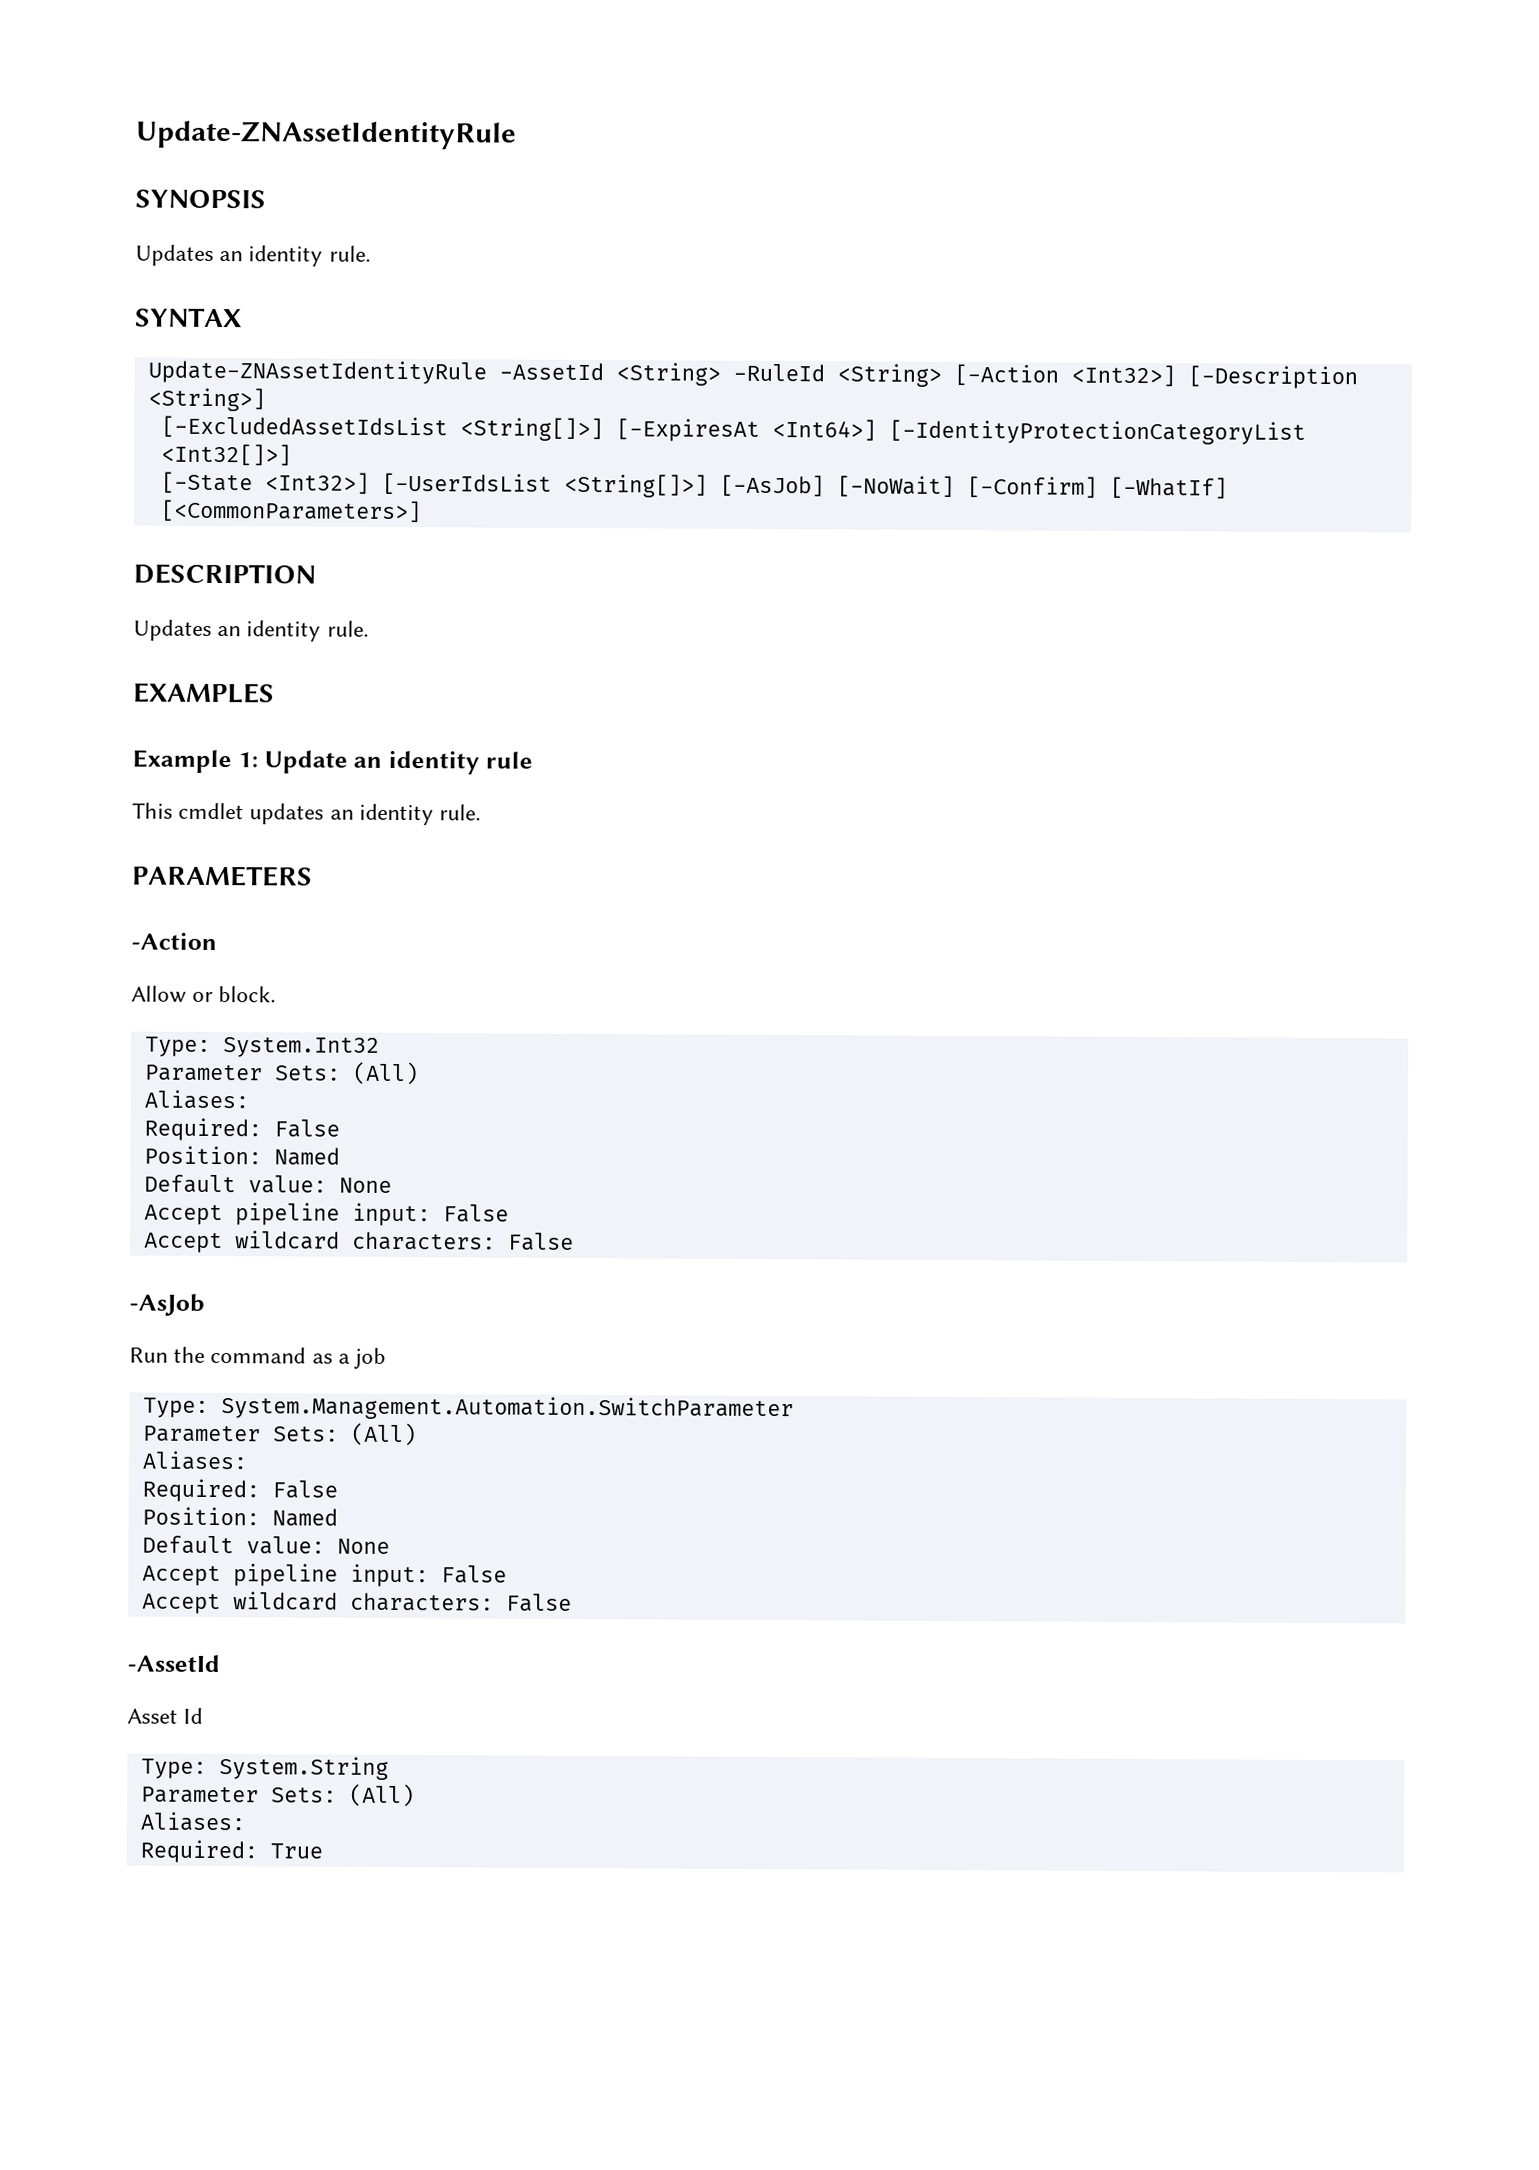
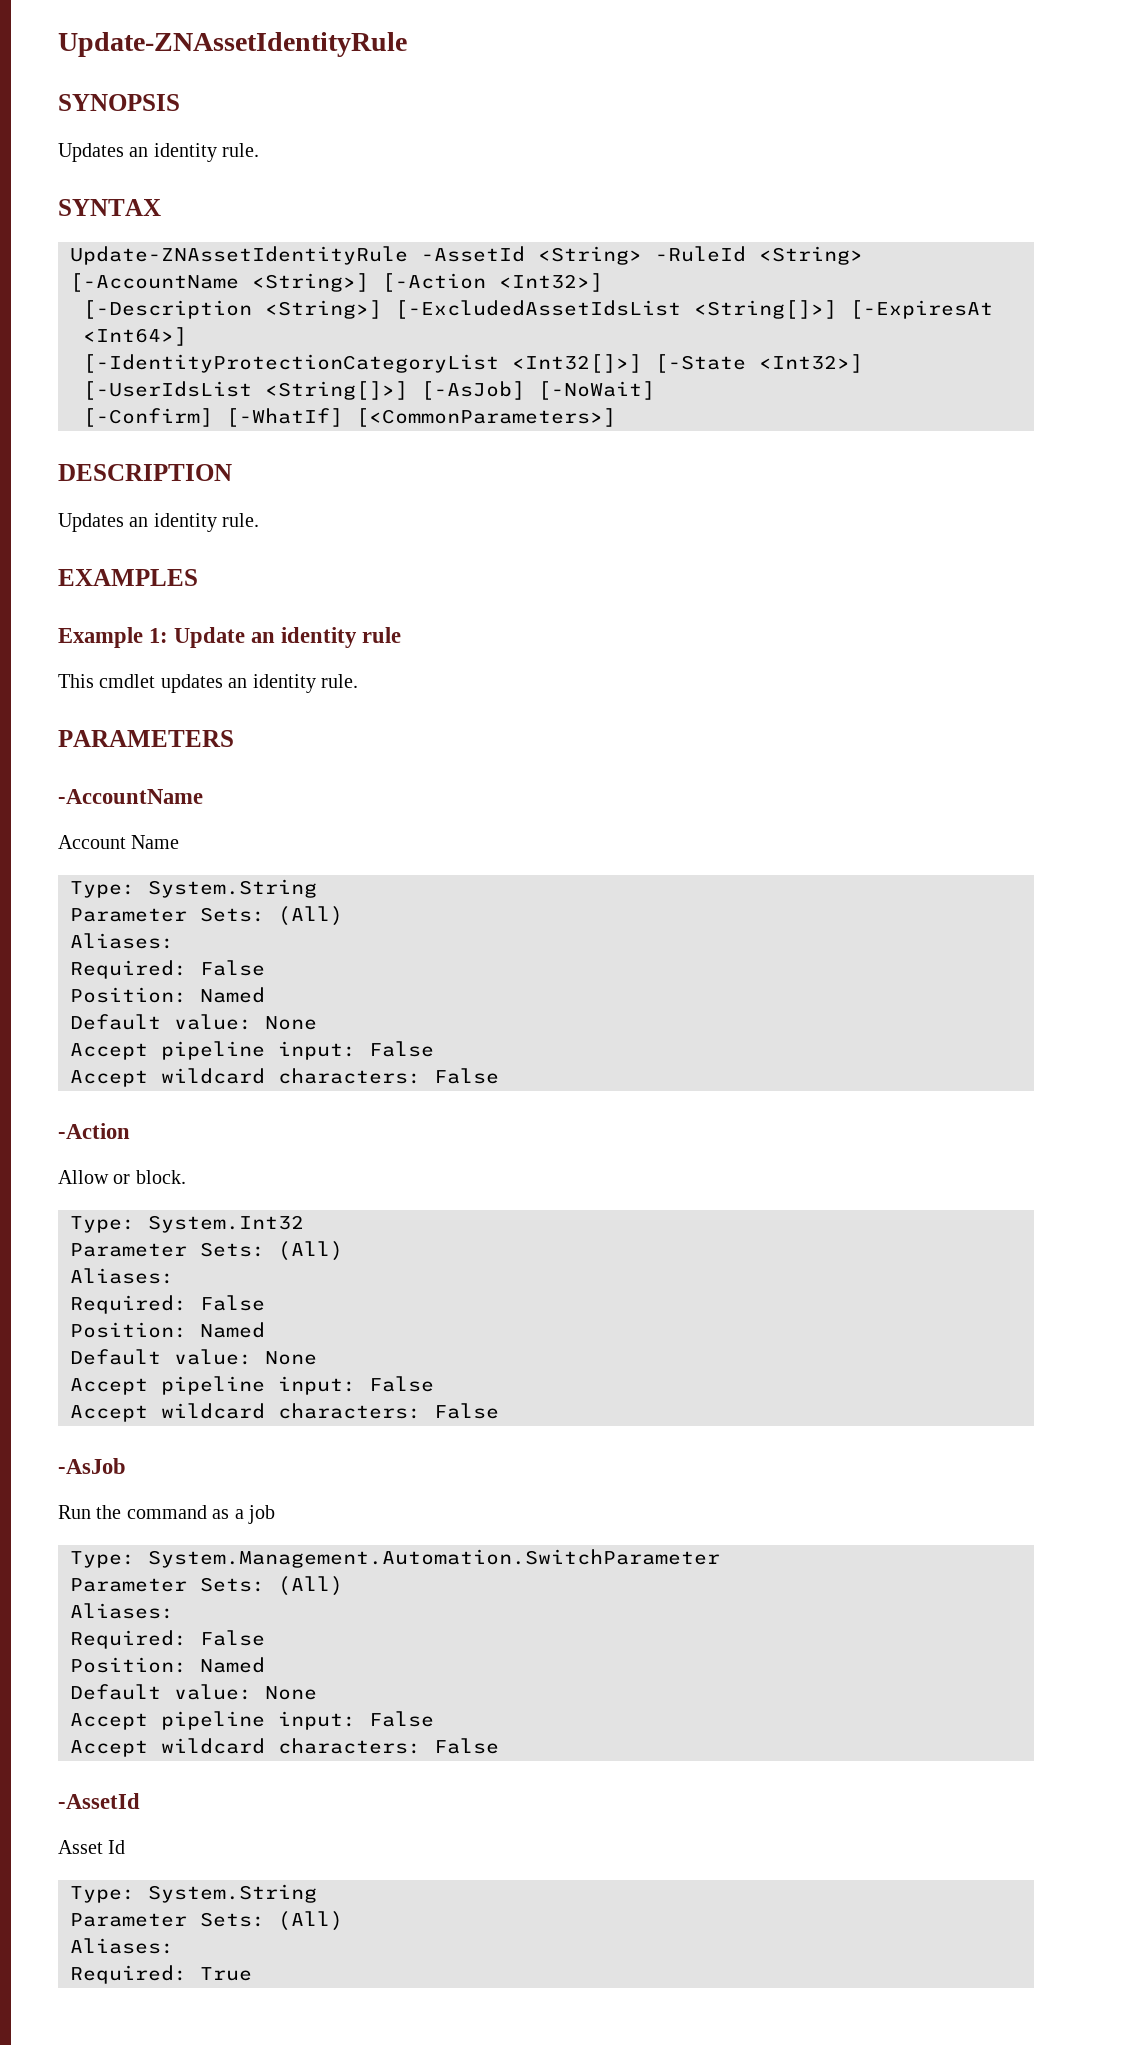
(942, 375) none -> [70,273,369,292] [-AccountName <String>]
(1176, 375) none -> (603, 282) //
(266, 399) // -> (382, 309) none
(877, 430) none -> (187, 336) //
(292, 454) // -> (642, 363) none
(955, 486) none -> (655, 390) //
(313, 876) none -> [58,789,203,804] [58,835,180,849] [70,879,317,898] [70,906,343,926] [70,933,174,949] [70,960,265,979] [70,987,265,1003] [70,1014,317,1030] [70,1041,434,1060] [70,1068,499,1087] // -AccountName // Account Name // Type: System.String // Parameter Sets: (All) // Aliases: // Required: False // Position: Named // Default value: None // Accept pipeline input: False // Accept wildcard characters: False

